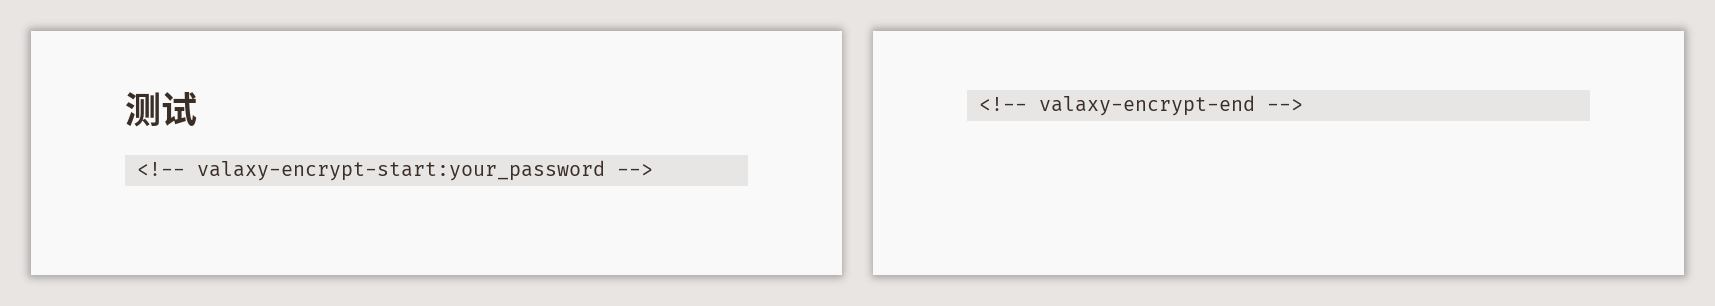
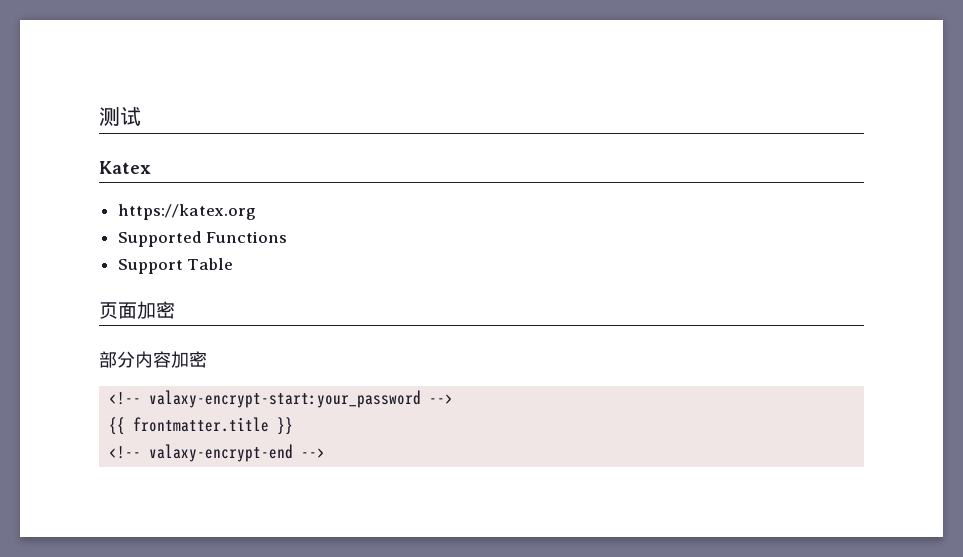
(197, 109) none -> [99,161,151,174] [117,204,256,220] [117,231,288,247] [117,258,234,274] [99,301,175,319] [99,351,207,368] // Katex // https://katex.org // Supported Functions // Support Table // 页面加密 // 部分内容加密
(653, 170) none -> [109,417,294,435] // {{ frontmatter.title }}

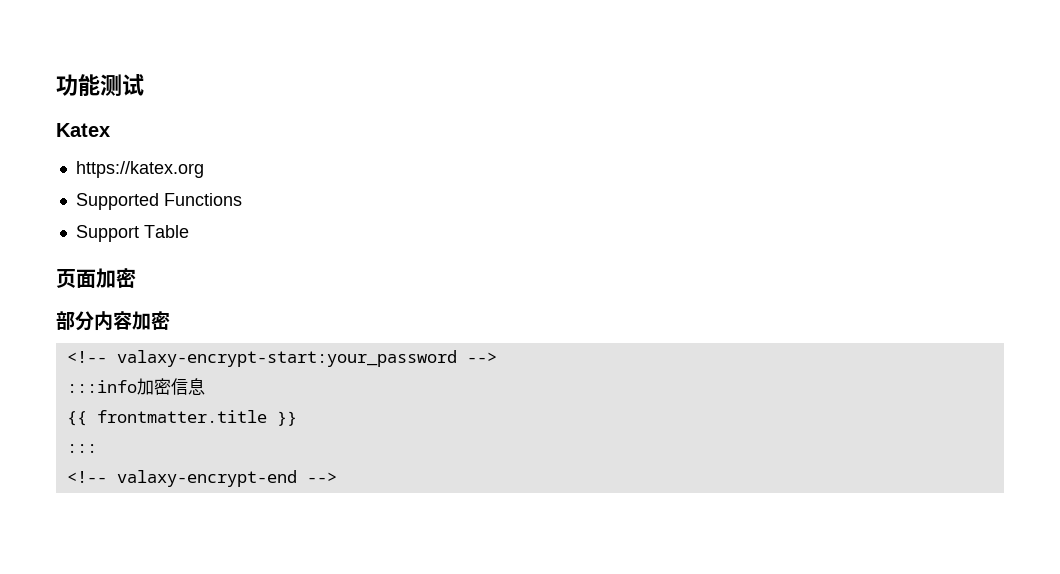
(99, 116) none -> [56,74,100,96] 功能
(454, 399) none -> [66,378,205,395] // :::info加密信息
(294, 426) none -> [66,444,97,453] // :::

